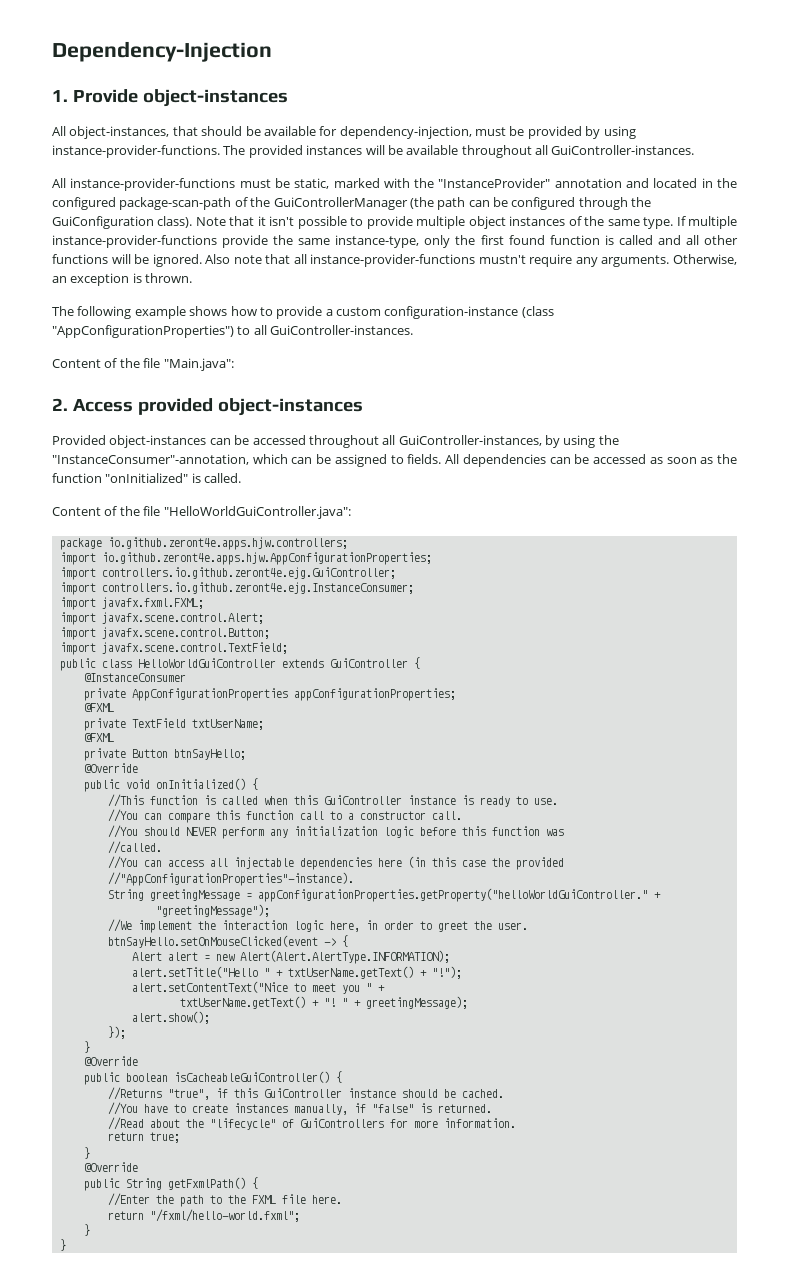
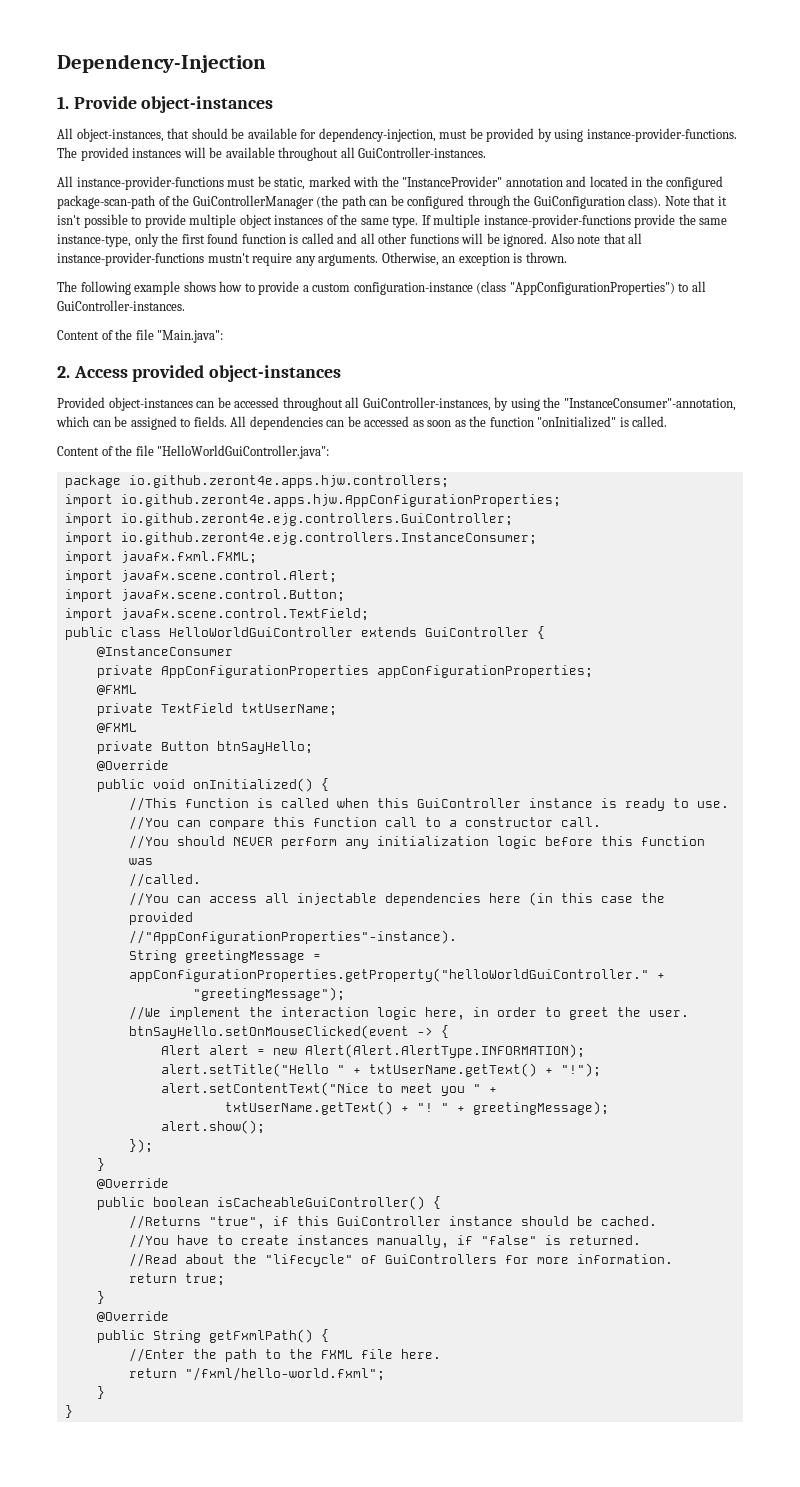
[101,567,396,579] [59,582,414,595] controllers.io.github.zeront4e.ejg.GuiController; // import controllers.io.github.zeront4e.ejg.InstanceConsumer; -> [120,513,513,526] [64,532,537,545] io.github.zeront4e.ejg.controllers.GuiController; // import io.github.zeront4e.ejg.controllers.InstanceConsumer;

